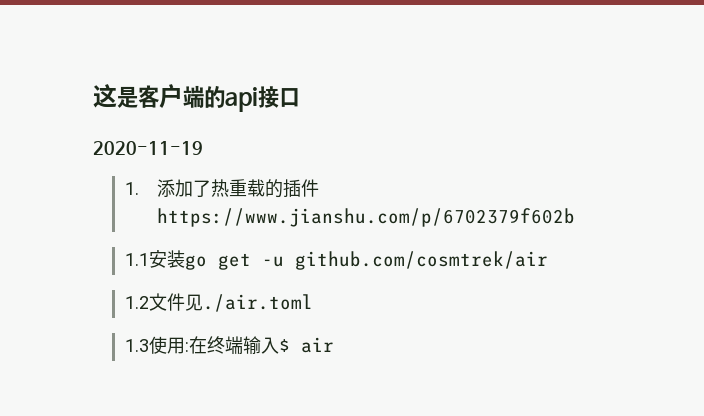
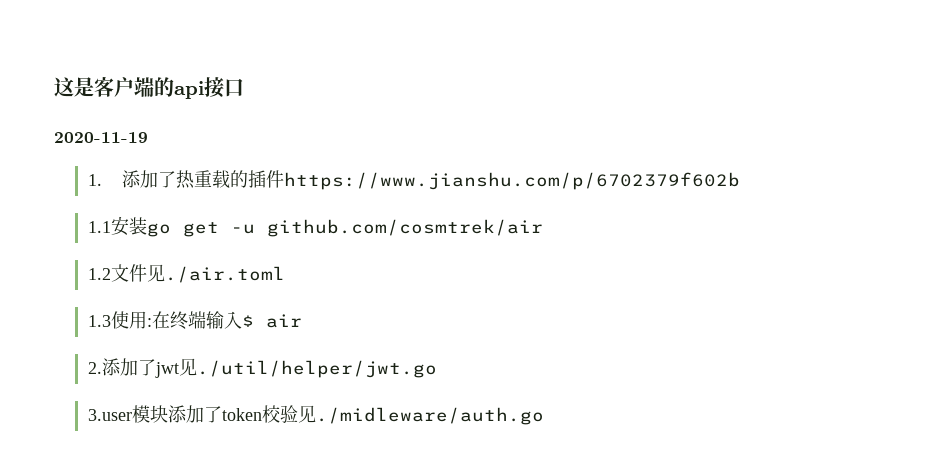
(334, 345) none -> [87,358,437,378] [87,405,544,425] // 2.添加了jwt见./util/helper/jwt.go // 3.user模块添加了token校验见./midleware/auth.go

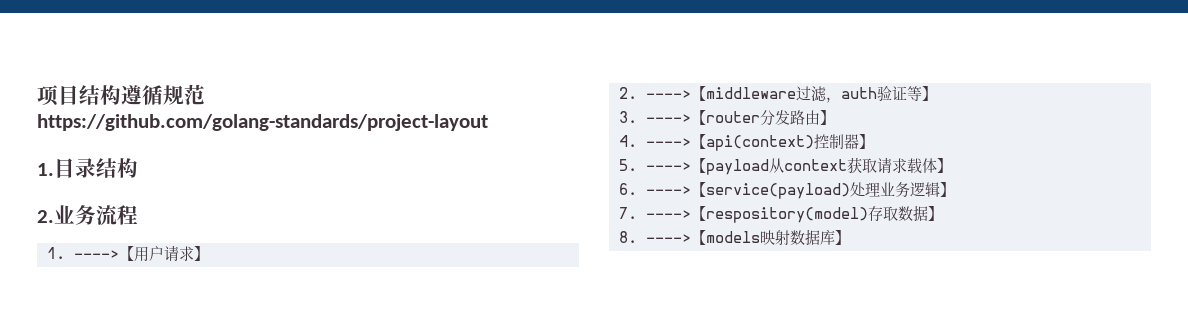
[54,77,244,99] [54,132,148,143] [87,170,740,190] [87,216,543,237] [87,264,285,283] [87,311,302,330] [87,358,437,378] [87,405,544,425] 这是客户端的api接口 // 2020-11-19 // 1.添加了热重载的插件https://www.jianshu.com/p/6702379f602b // 1.1安装go get -u github.com/cosmtrek/air // 1.2文件见./air.toml // 1.3使用:在终端输入$ air // 2.添加了jwt见./util/helper/jwt.go // 3.user模块添加了token校验见./midleware/auth.go -> [37,84,205,106] [37,114,488,131] [37,158,138,178] [37,205,138,225] [47,245,210,262] [619,86,938,103] [619,110,836,126] [619,134,875,151] [619,157,953,175] [619,182,956,199] [619,205,944,223] [619,229,851,245] 项目结构遵循规范https://github.com/golang-standards/project-layout // 1.目录结构 // 2.业务流程 // 1. ---->【用户请求】 // 2. ---->【middleware过滤，auth验证等】 // 3. ---->【router分发路由】 // 4. ---->【api(context)控制器】 // 5. ---->【payload从context获取请求载体】 // 6. ---->【service(payload)处理业务逻辑】 // 7. ---->【respository(model)存取数据】 // 8. ---->【models映射数据库】

